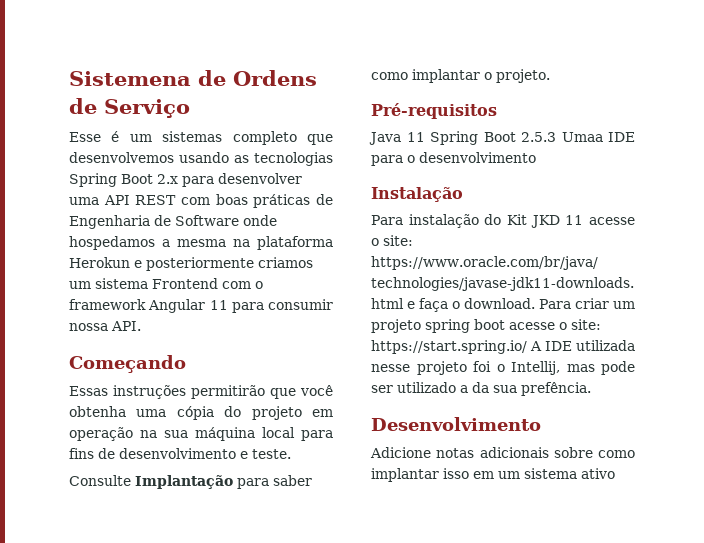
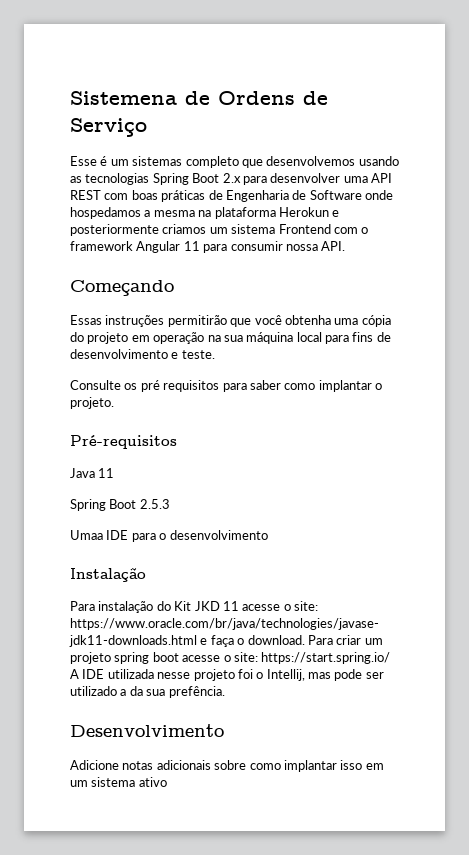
[135,475,233,489] Implantação -> [124,380,220,392] os pré requisitos
(425, 137) none -> (115, 473) //
(556, 137) none -> (170, 504) //

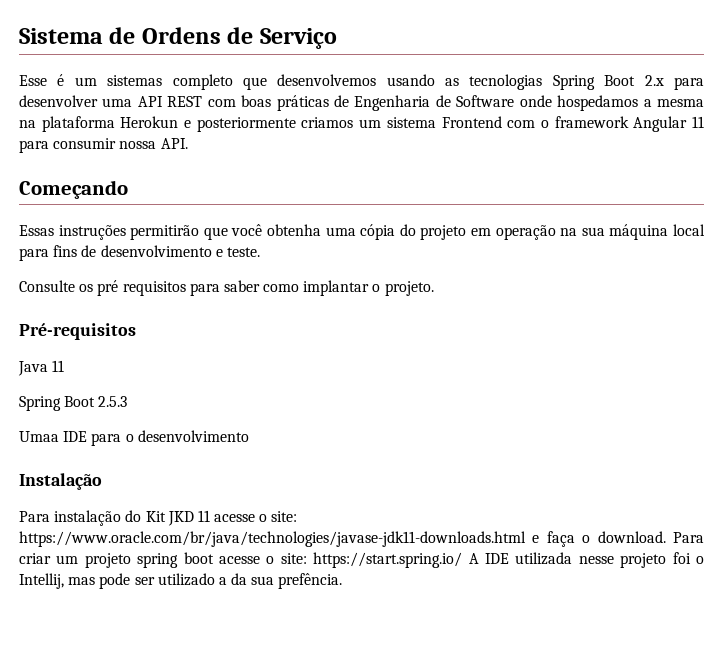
[70,91,177,105] Sistemena -> [19,28,103,44] Sistema
[70,724,224,737] [70,760,384,772] [70,777,167,787] // Desenvolvimento // Adicione notas adicionais sobre como implantar isso em um sistema ativo -> (343, 581) none

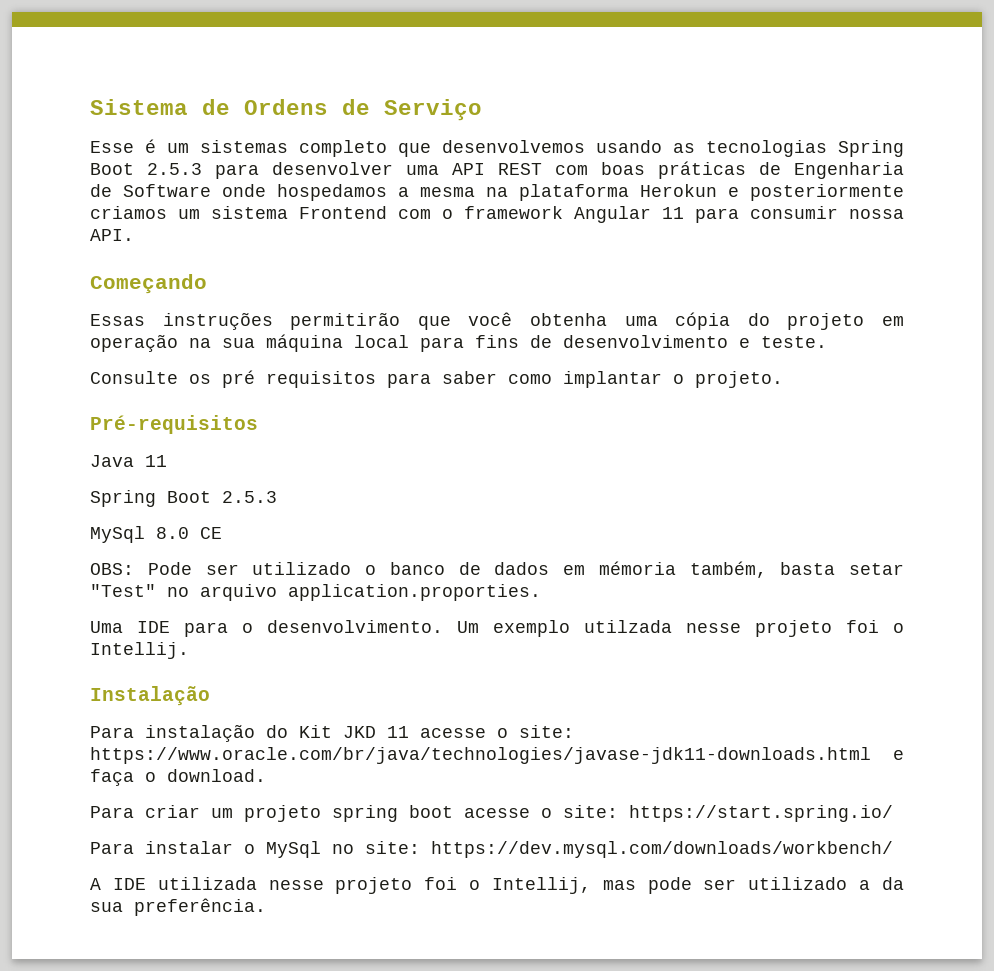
[644,75,664,86] 2.x -> [147,163,202,175] 2.5.3
[19,430,249,446] Umaa IDE para o desenvolvimento -> [90,526,222,543] [90,561,904,578] [90,584,541,601] [90,620,904,637] [90,642,189,659] MySql 8.0 CE // OBS: Pode ser utilizado o banco de dados em mémoria também, basta setar "Test" no arquivo application.proporties. // Uma IDE para o desenvolvimento. Um exemplo utilzada nesse projeto foi o Intellij.
(666, 537) none -> (266, 775) //
(463, 560) none -> [90,841,893,858] // Para instalar o MySql no site: https://dev.mysql.com/downloads/workbench/ //
[278,573,343,589] prefência. -> [134,898,266,916] preferência.

